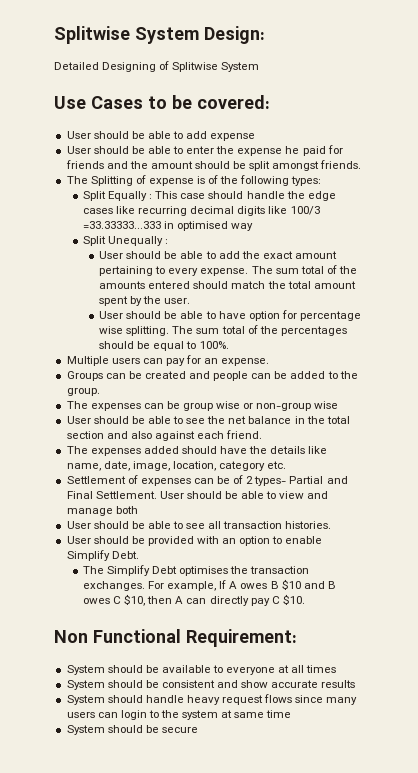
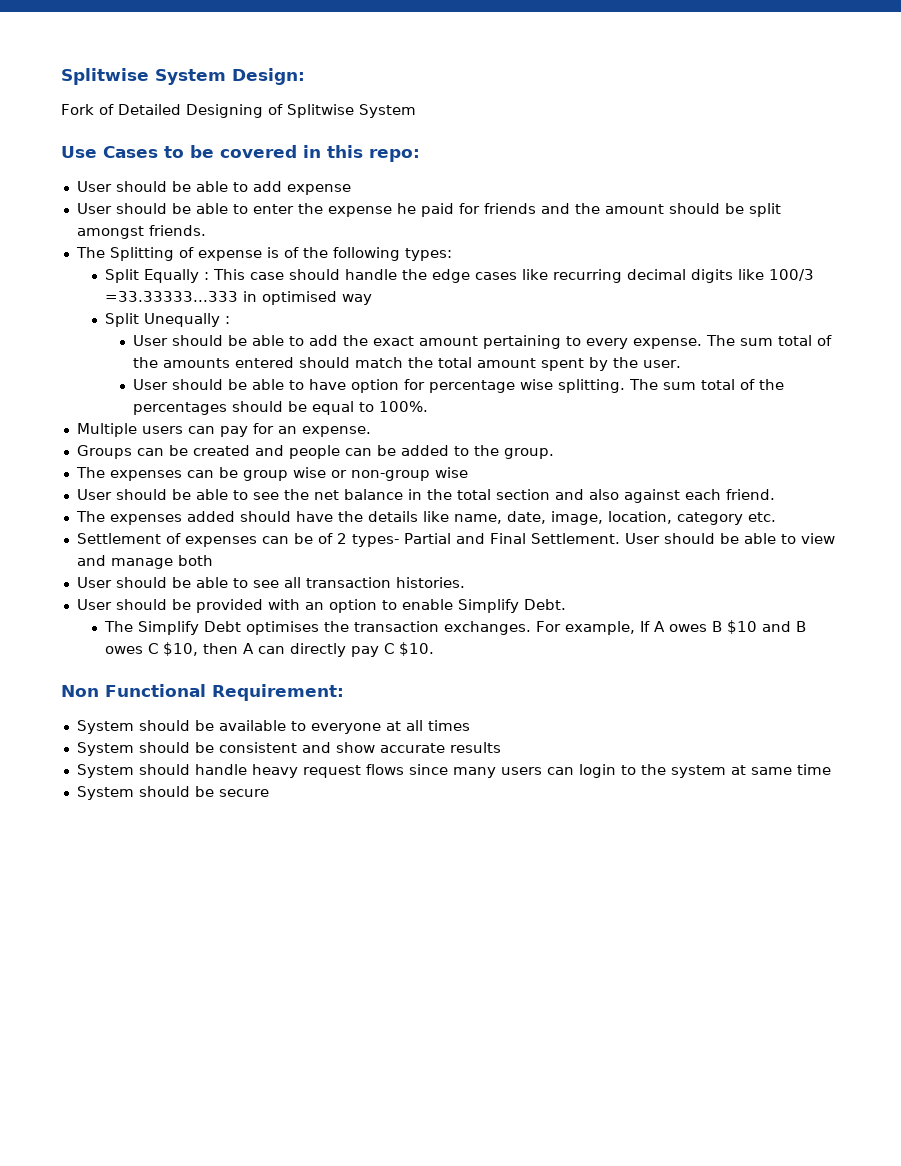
(265, 35) none -> [61,104,114,115] Fork of
[197,95,270,109] covered: -> [220,145,420,162] covered in this repo:

